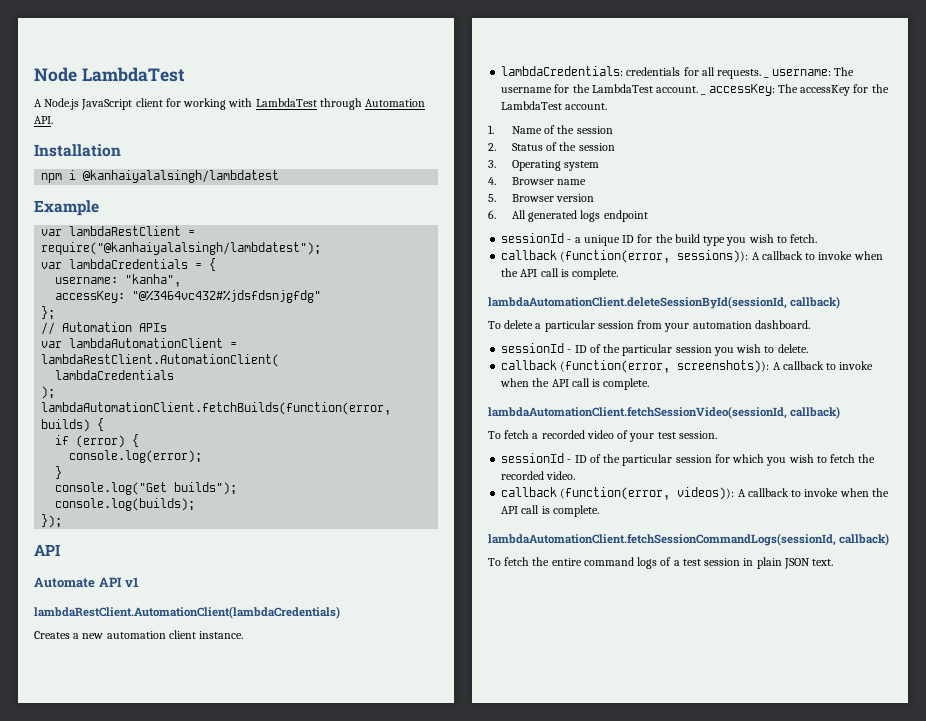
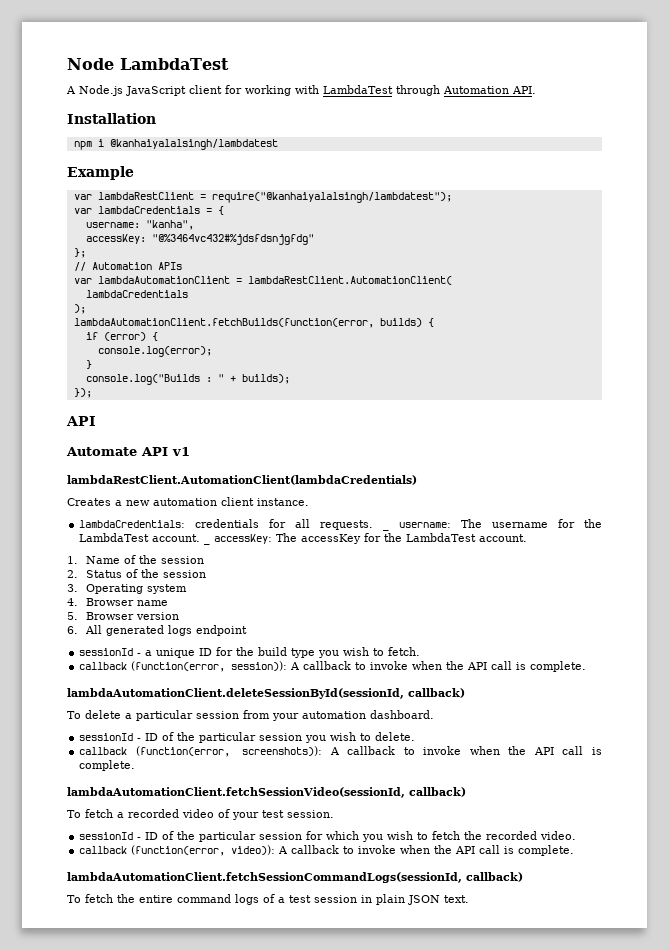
[55,482,238,495] [55,498,196,511] console.log("Get builds"); // console.log(builds); -> [85,374,290,385] console.log("Builds : " + builds);
[677,250,749,263] sessions)): -> [231,661,288,671] session)):
[677,487,735,500] videos)): -> [231,845,276,855] video)):

